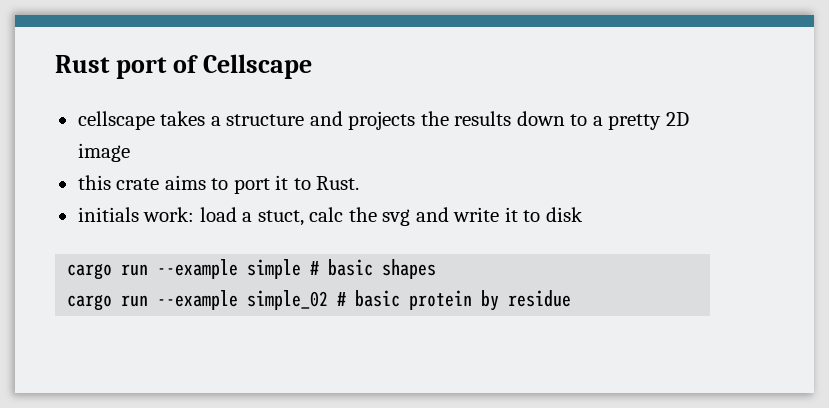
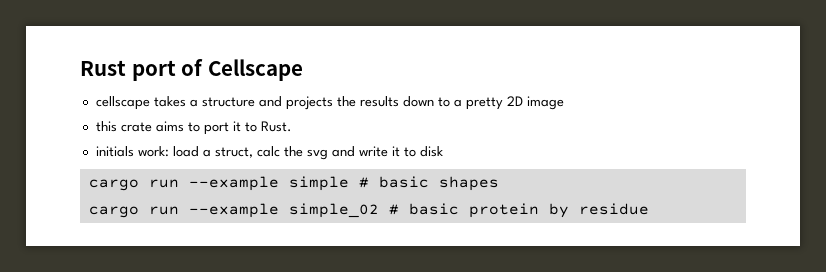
[257,210,304,226] stuct, -> [214,147,253,158] struct,

